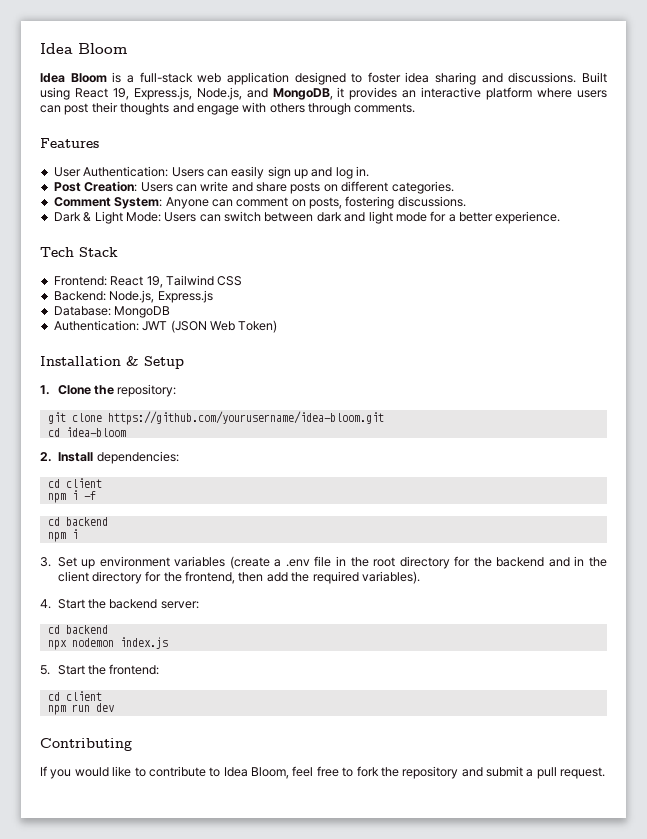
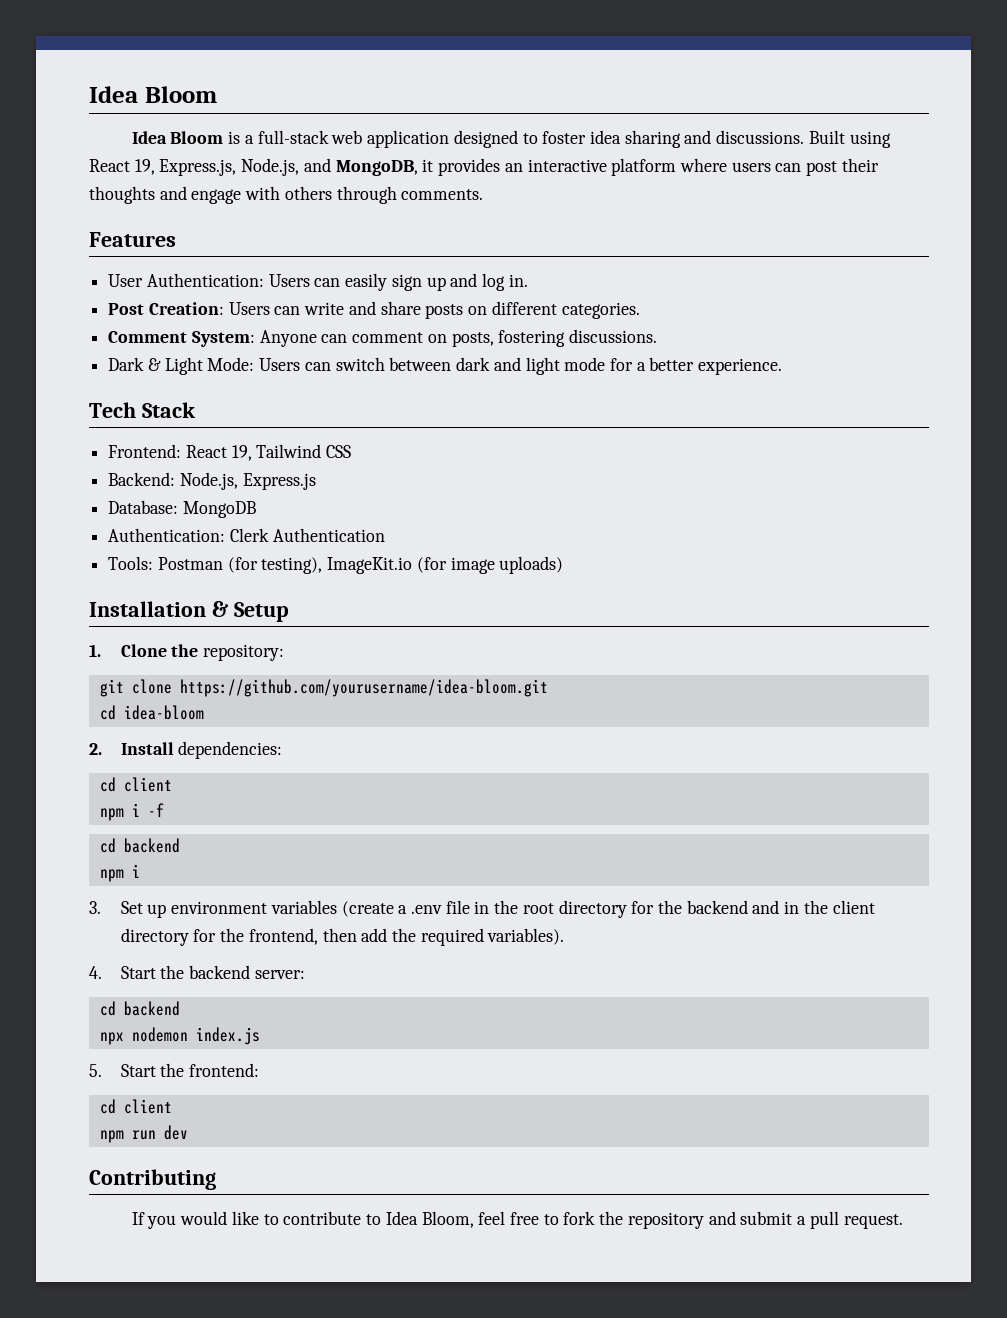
[142,320,278,333] JWT (JSON Web Token) -> [229,528,385,542] [108,556,564,574] Clerk Authentication // Tools: Postman (for testing), ImageKit.io (for image uploads)

